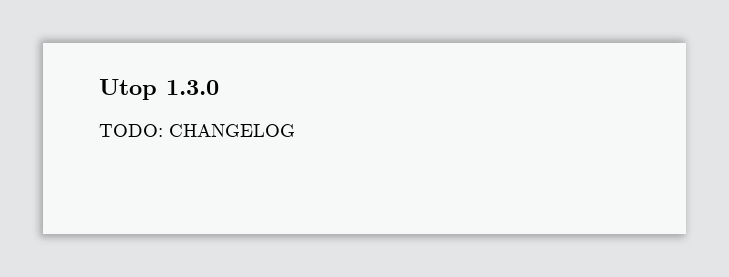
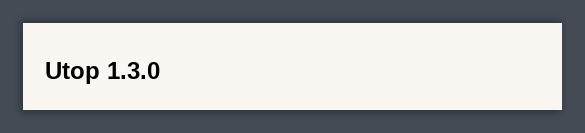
[99,124,295,137] // TODO: CHANGELOG -> (160, 70) none

